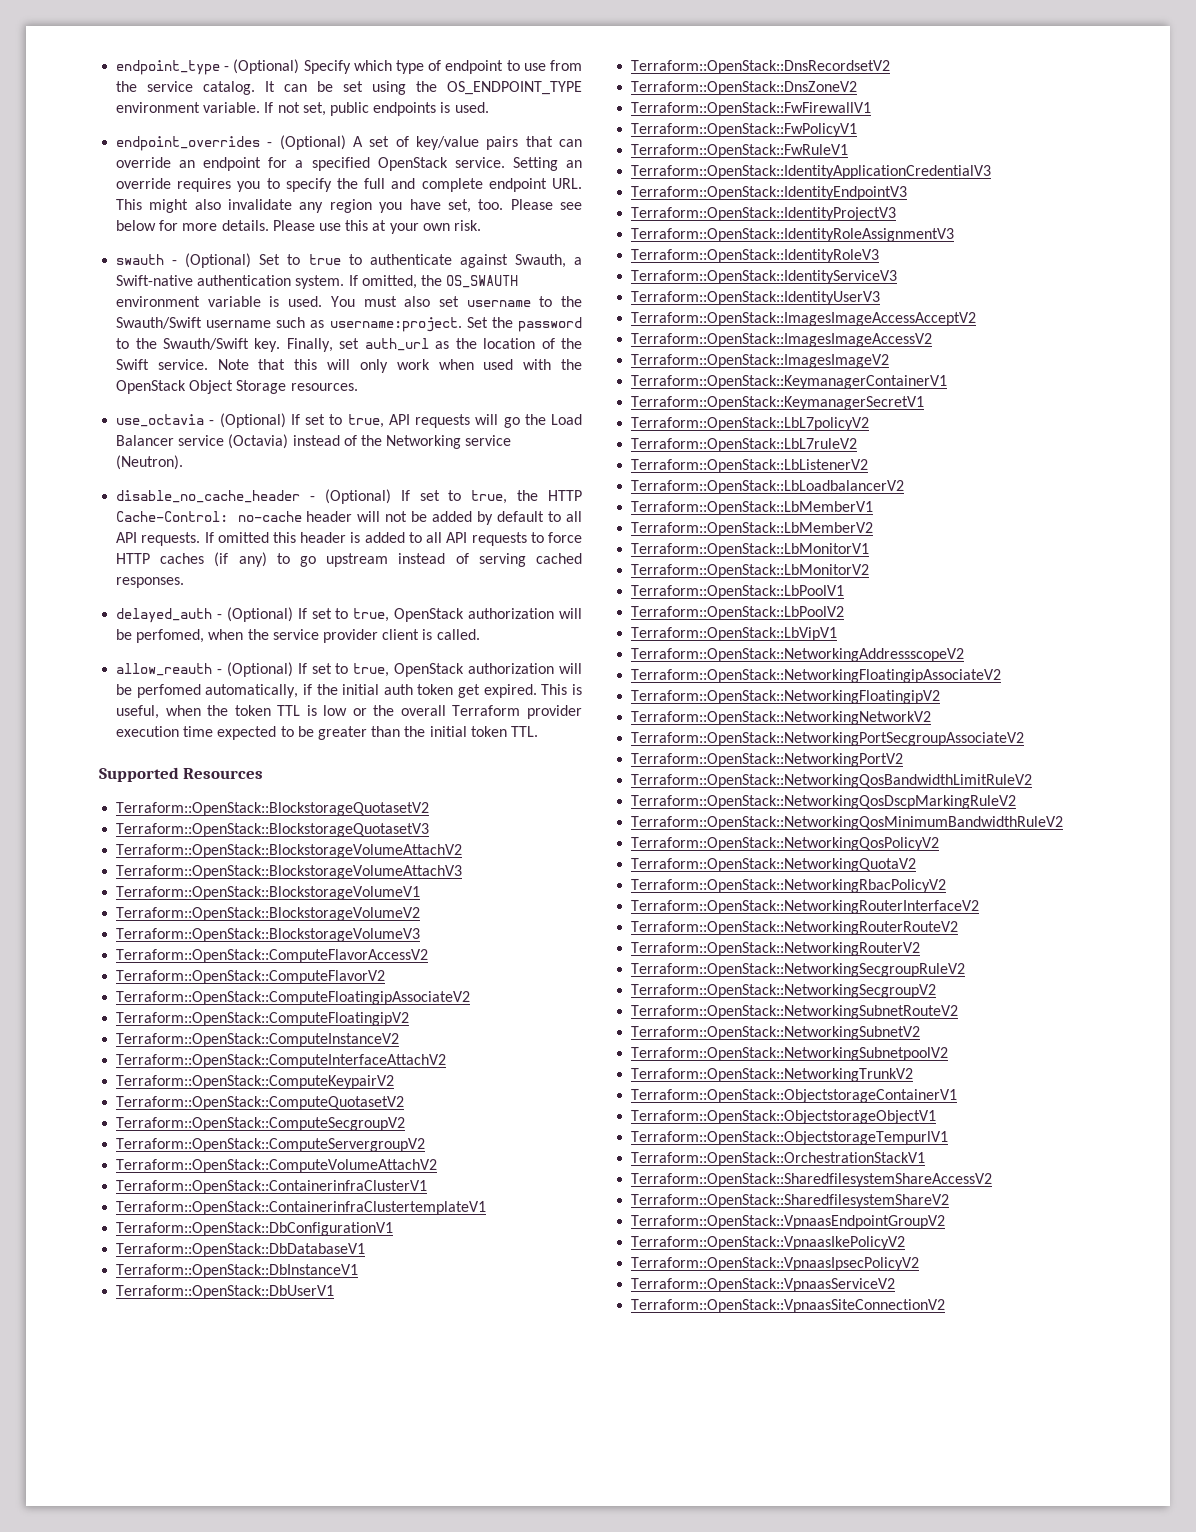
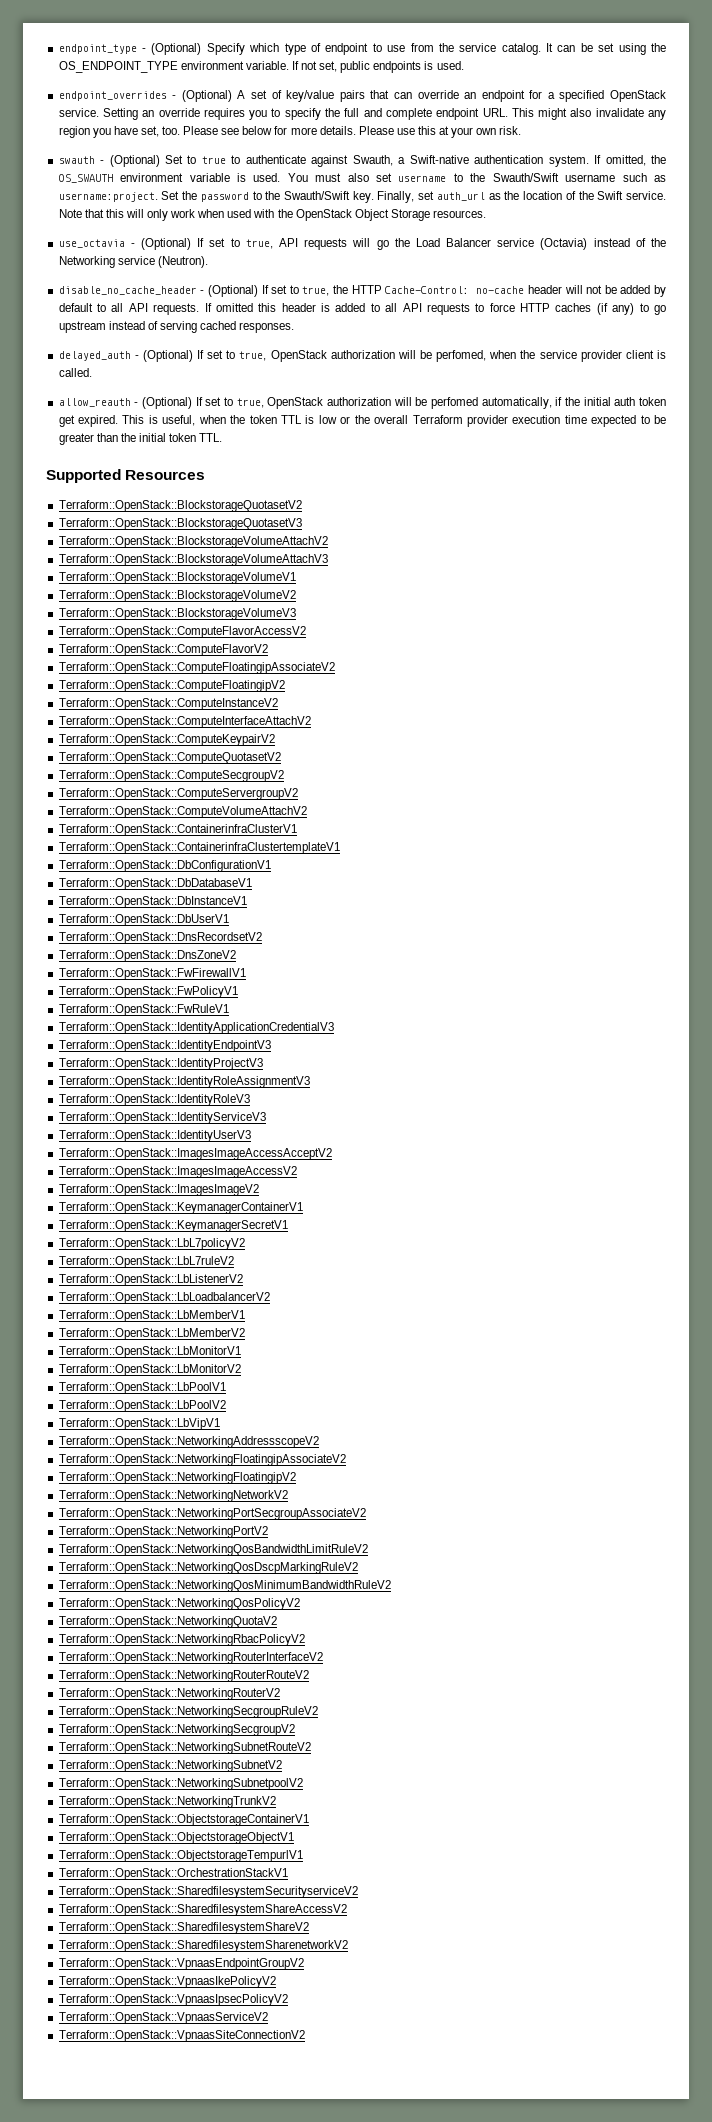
(926, 1159) none -> [58,1886,358,1898] // Terraform::OpenStack::SharedfilesystemSecurityserviceV2
(950, 1201) none -> [58,1940,348,1952] // Terraform::OpenStack::SharedfilesystemSharenetworkV2

